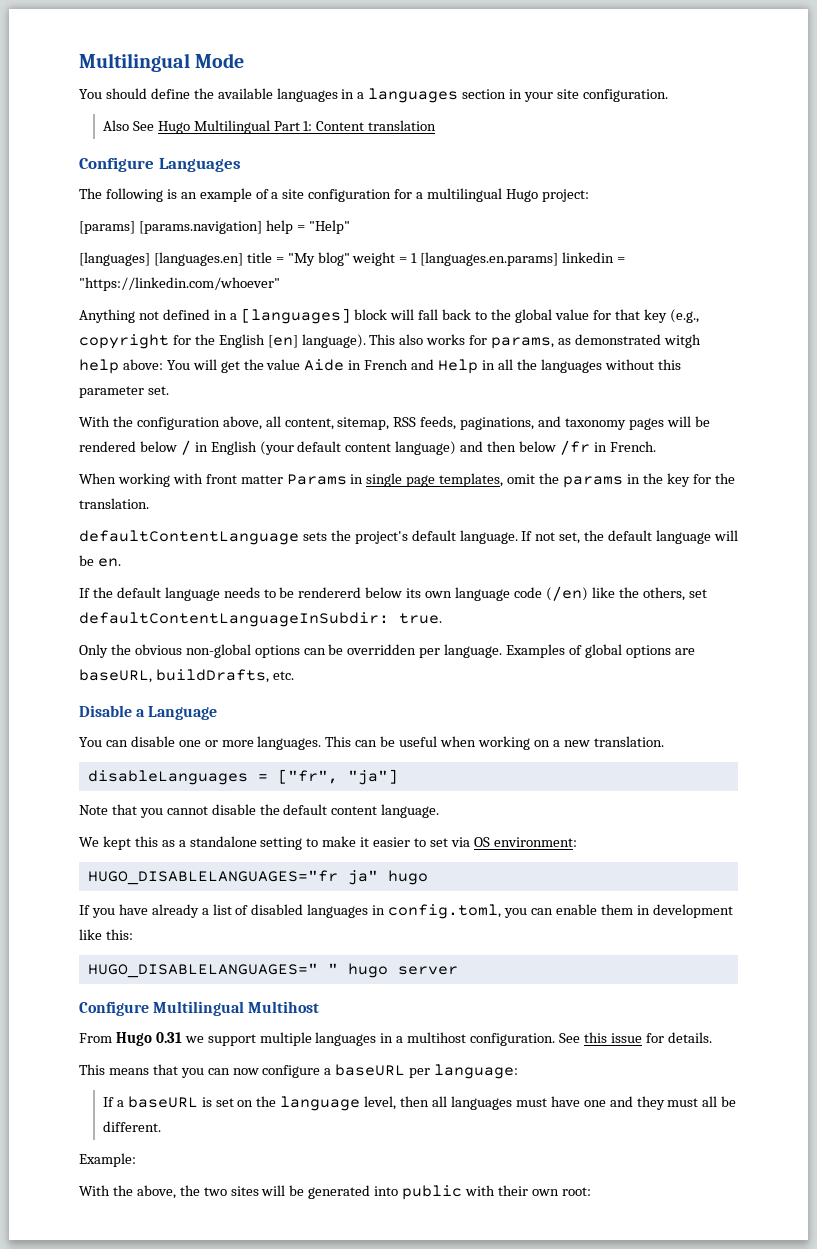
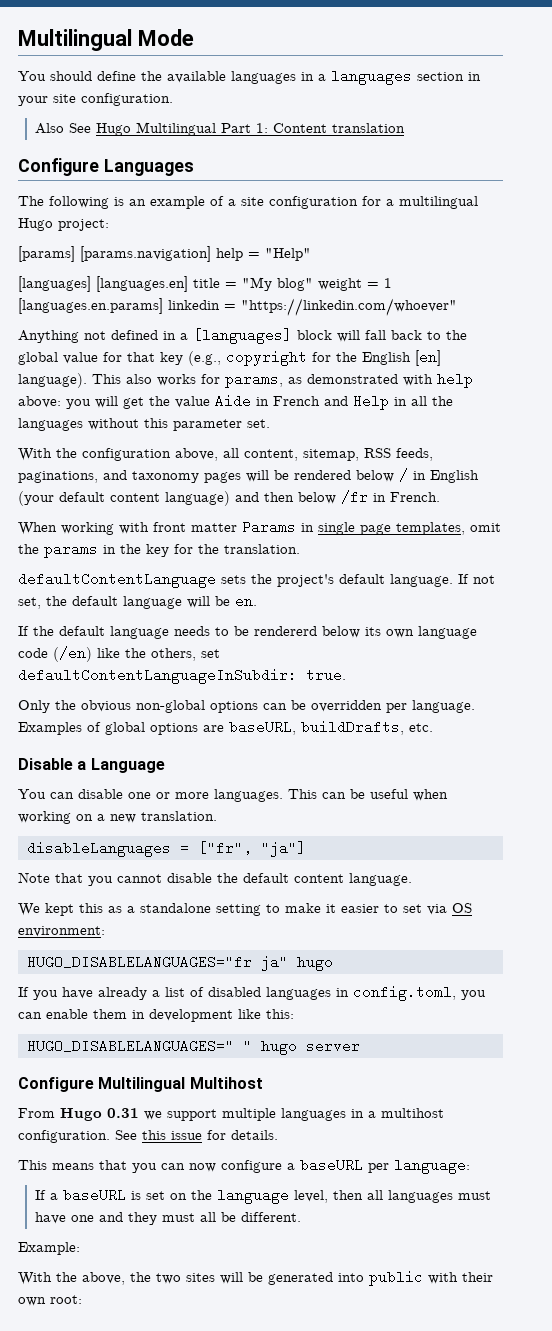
[663,334,701,348] witgh -> [403,374,433,386] with
[166,360,190,370] You -> [66,399,91,409] you

